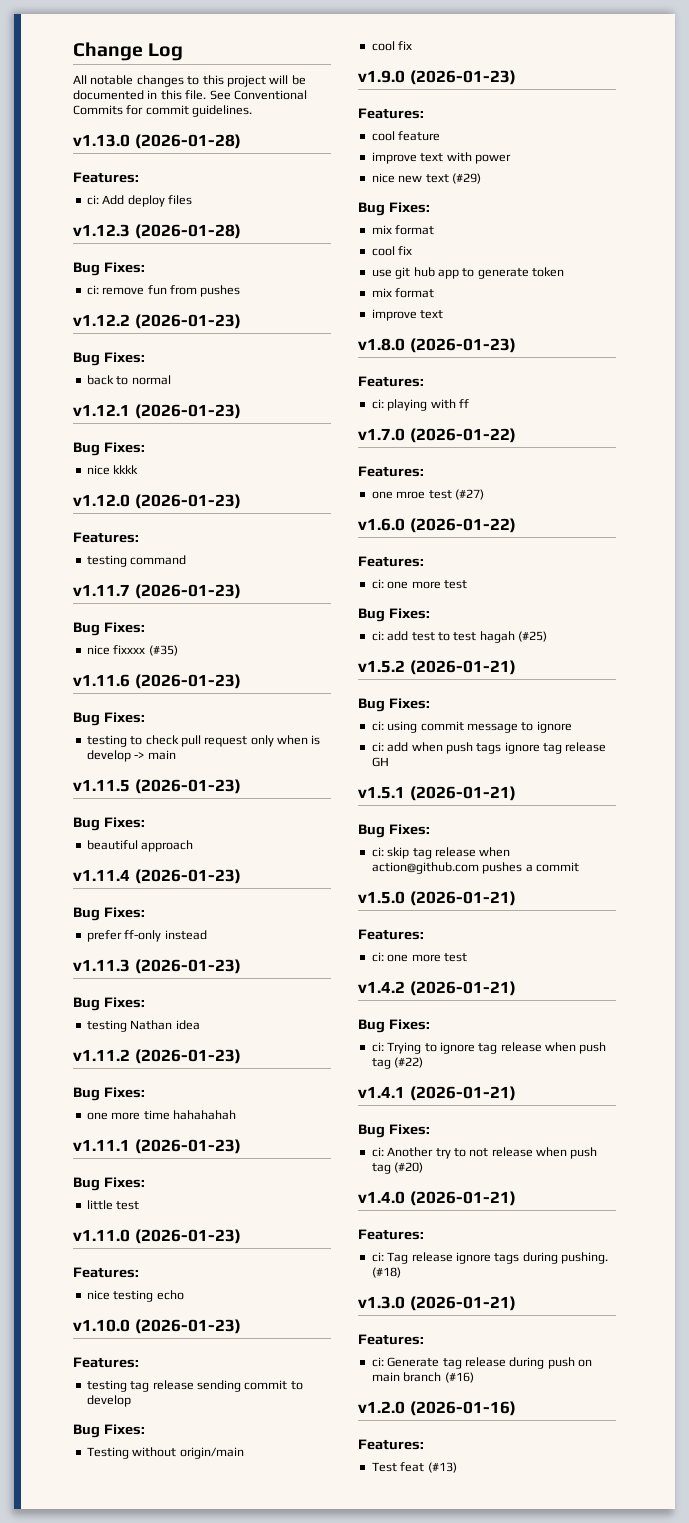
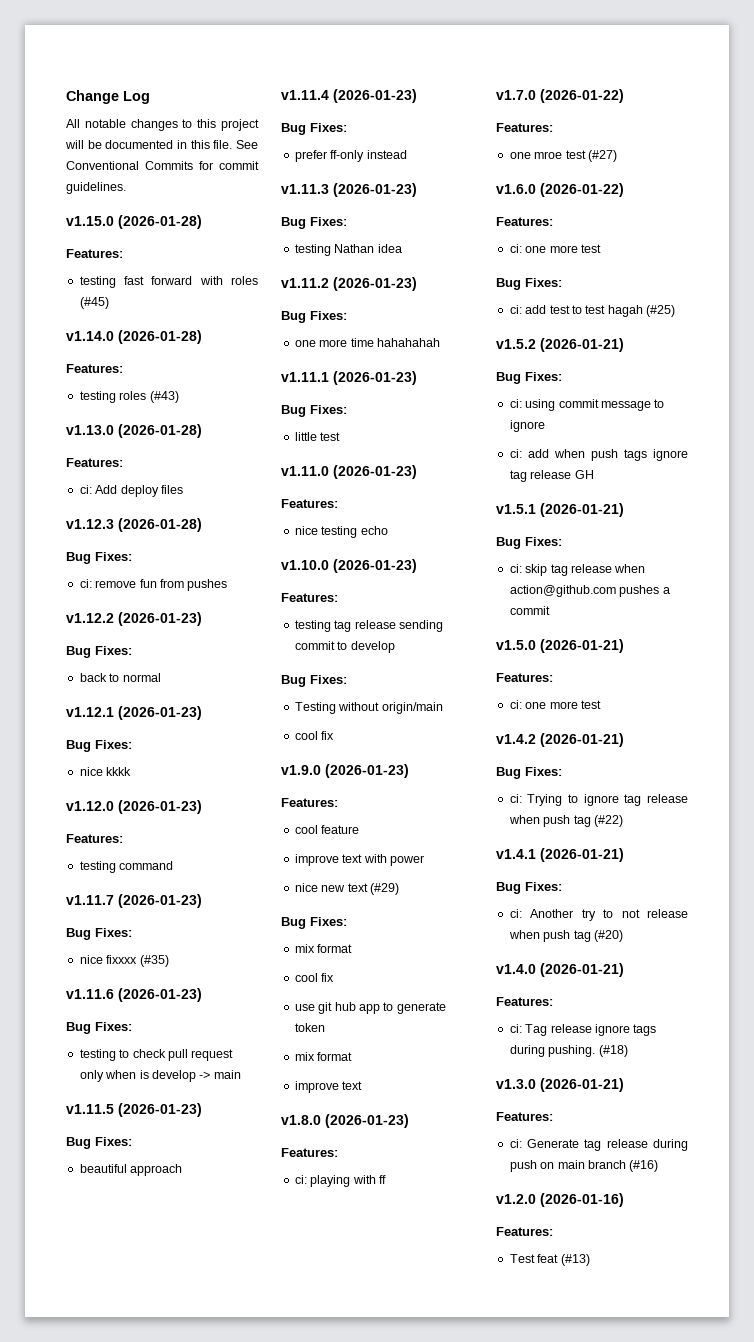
(253, 111) none -> [66,215,202,229] [66,249,123,258] [79,276,258,288] [79,297,109,309] [66,330,202,344] [66,364,123,373] [79,391,179,403] // v1.15.0 (2026-01-28) // Features: // testing fast forward with roles (#45) // v1.14.0 (2026-01-28) // Features: // testing roles (#43)

